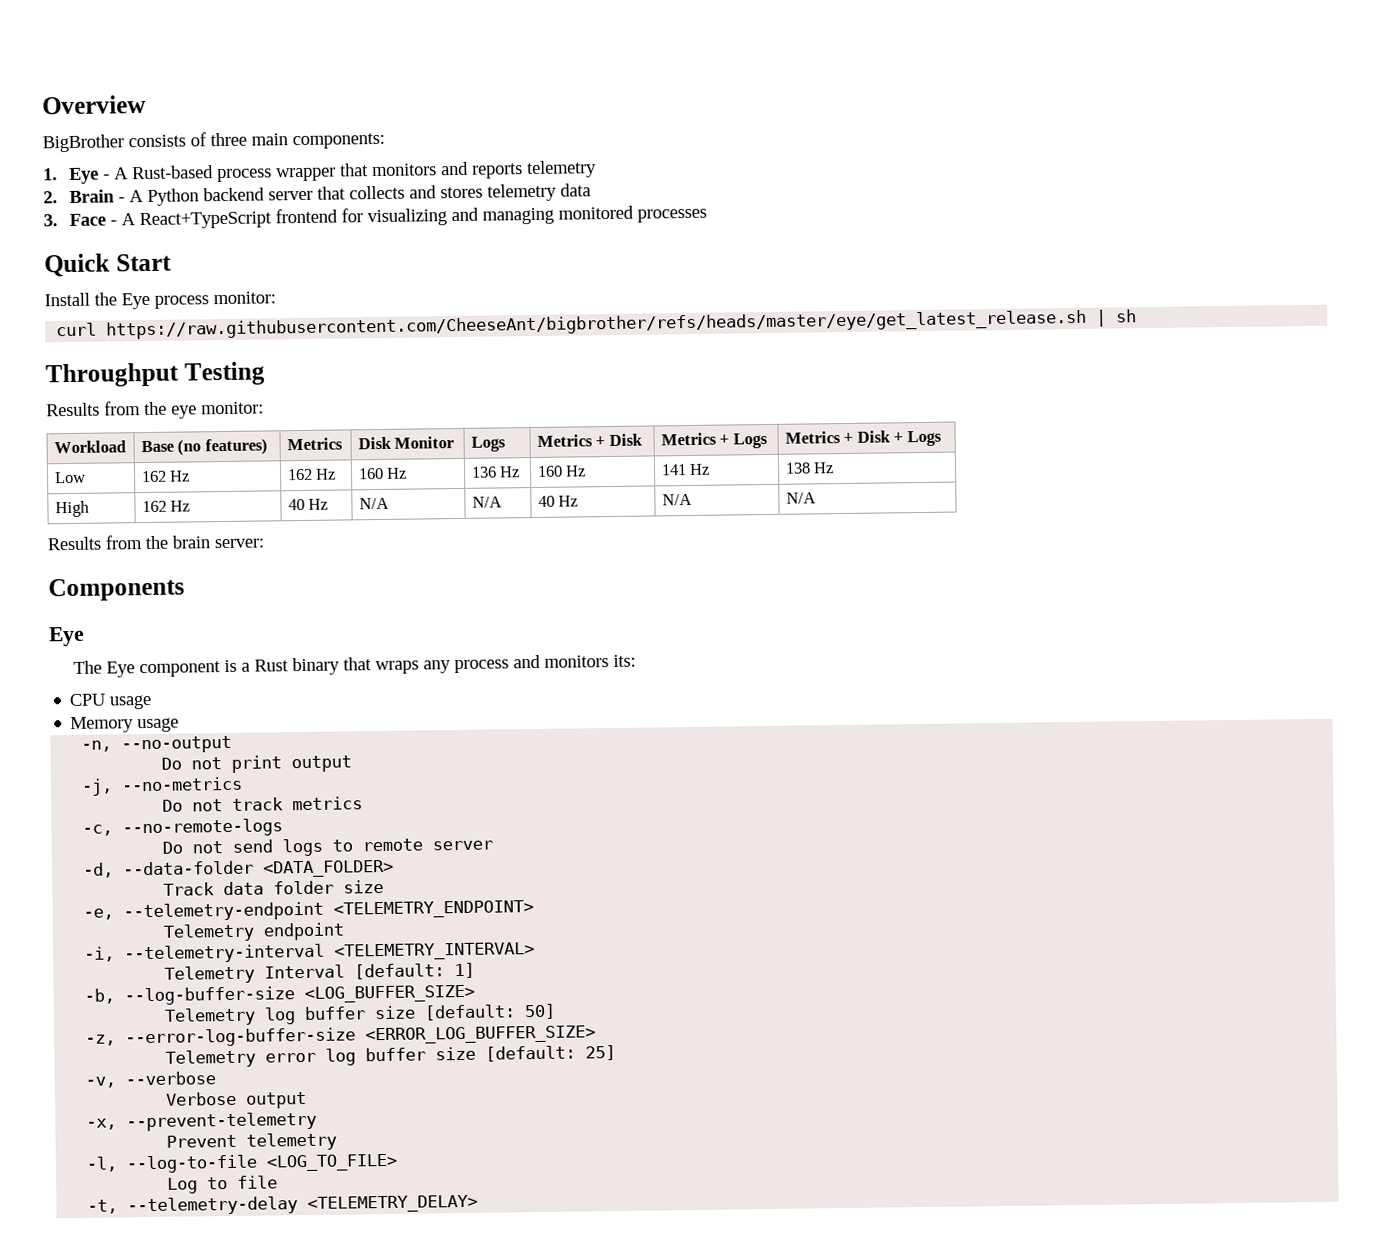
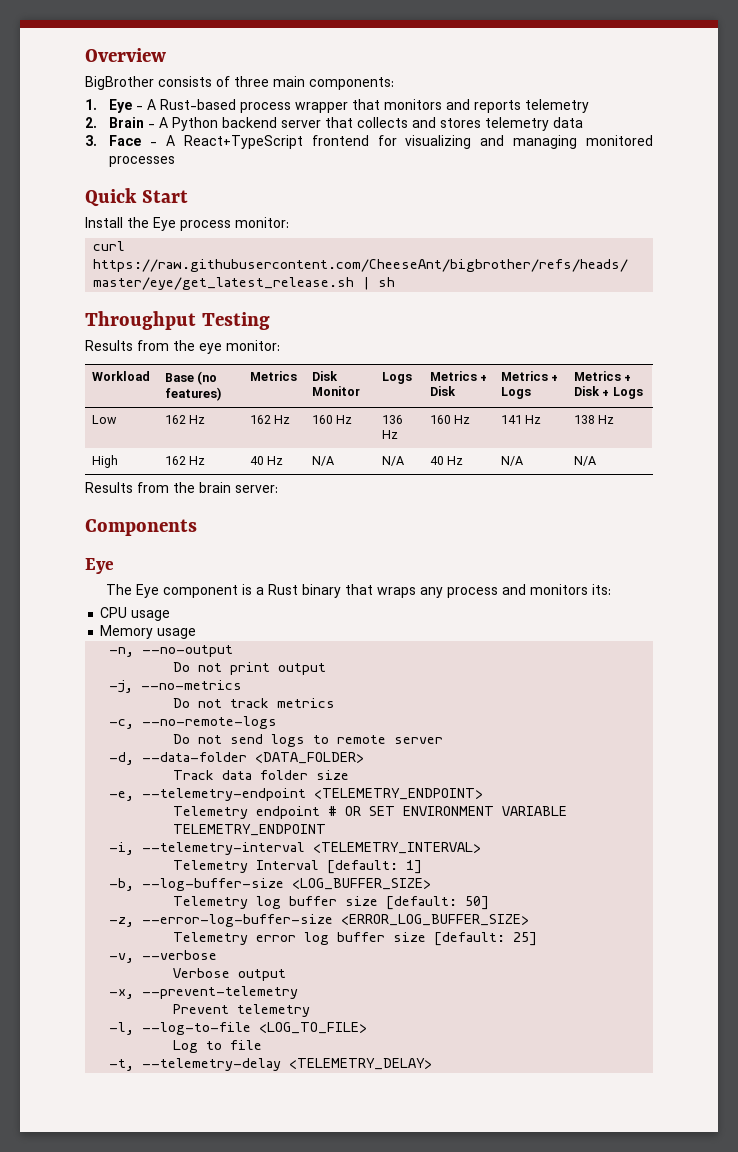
(346, 931) none -> [328,806,568,816] [173,824,327,836] # OR SET ENVIRONMENT VARIABLE TELEMETRY_ENDPOINT

